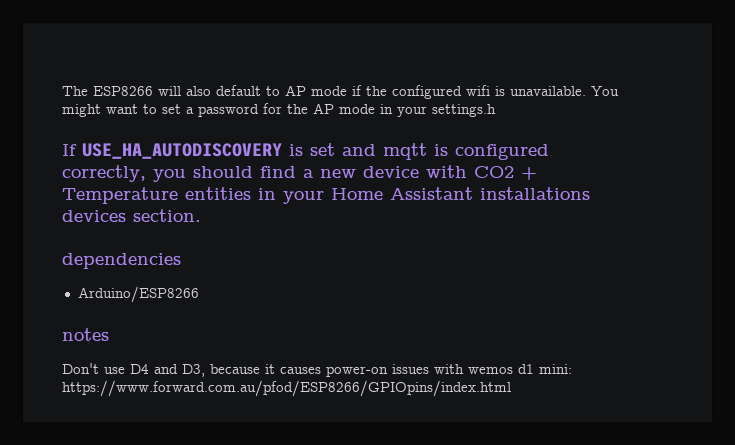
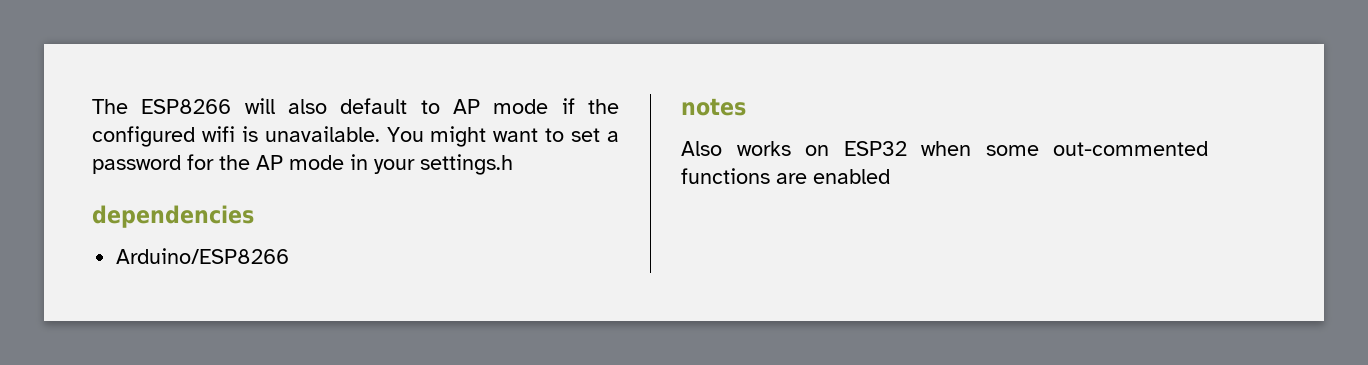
[62,143,549,160] [62,165,537,182] [62,187,590,204] [62,209,201,222] [62,253,181,269] [77,286,199,303] [62,328,109,341] [62,363,572,377] [62,380,511,397] If USE_HA_AUTODISCOVERY is set and mqtt is configured correctly, you should find a new device with CO2 + Temperature entities in your Home Assistant installations devices section. // dependencies // Arduino/ESP8266 // notes // Don't use D4 and D3, because it causes power-on issues with wemos d1 mini: https://www.forward.com.au/pfod/ESP8266/GPIOpins/index.html -> [92,205,254,228] [116,248,290,264] [681,98,746,116] [681,141,1208,156] [681,168,890,184] dependencies // Arduino/ESP8266 // notes // Also works on ESP32 when some out-commented functions are enabled

